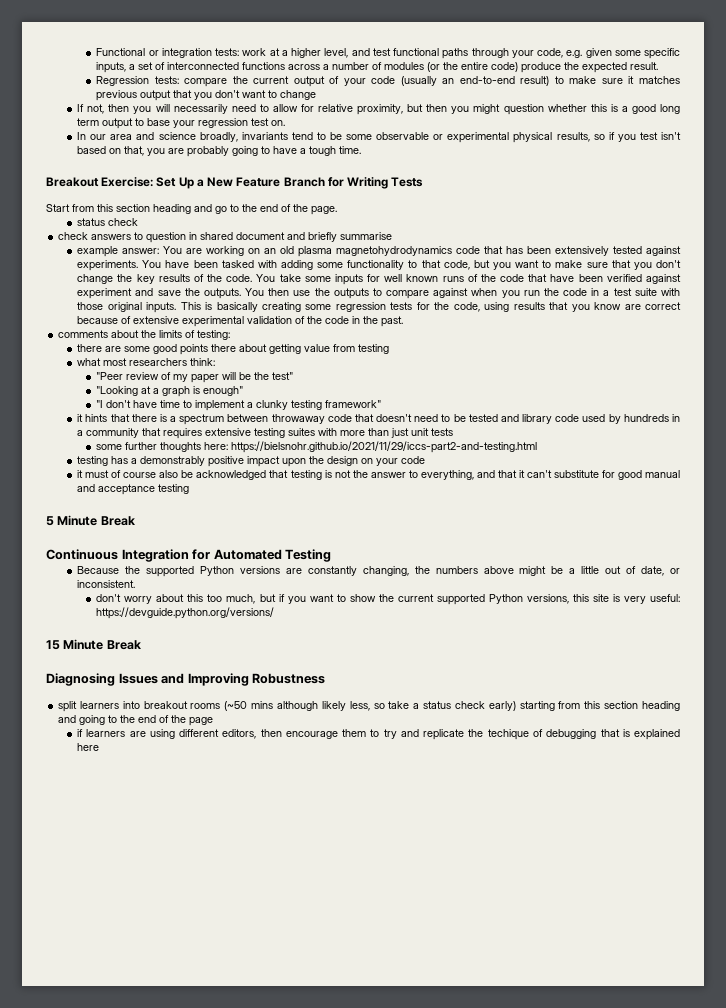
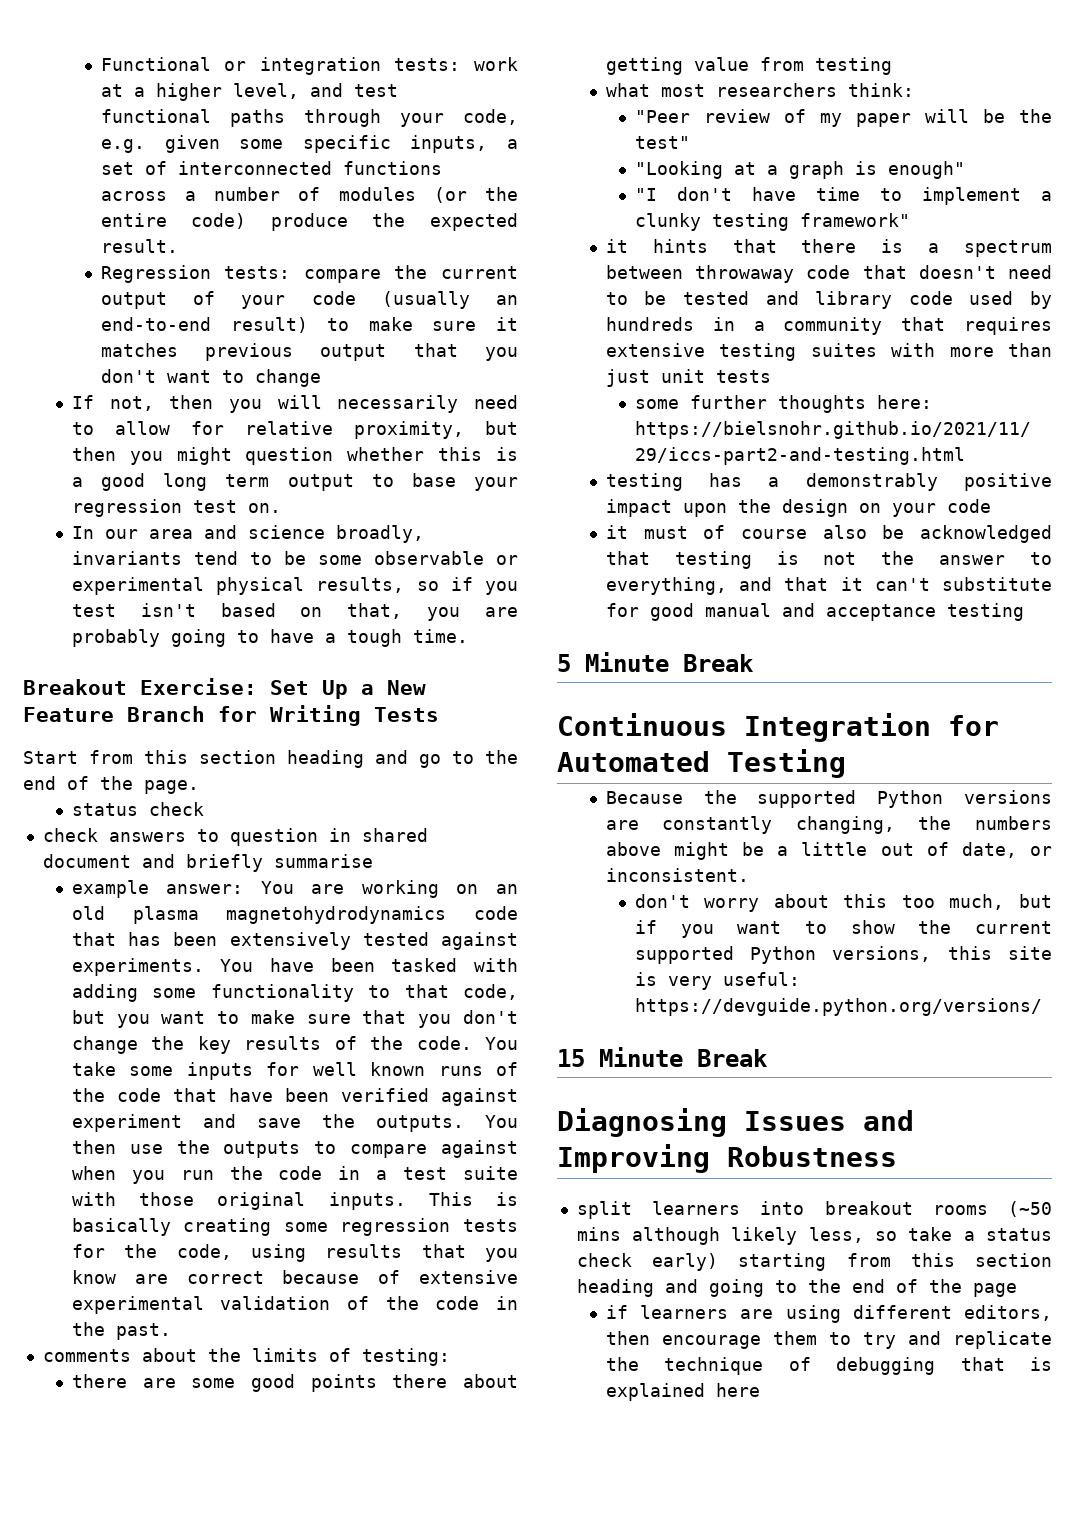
[487,729,529,740] techique -> [664,1357,764,1375] technique

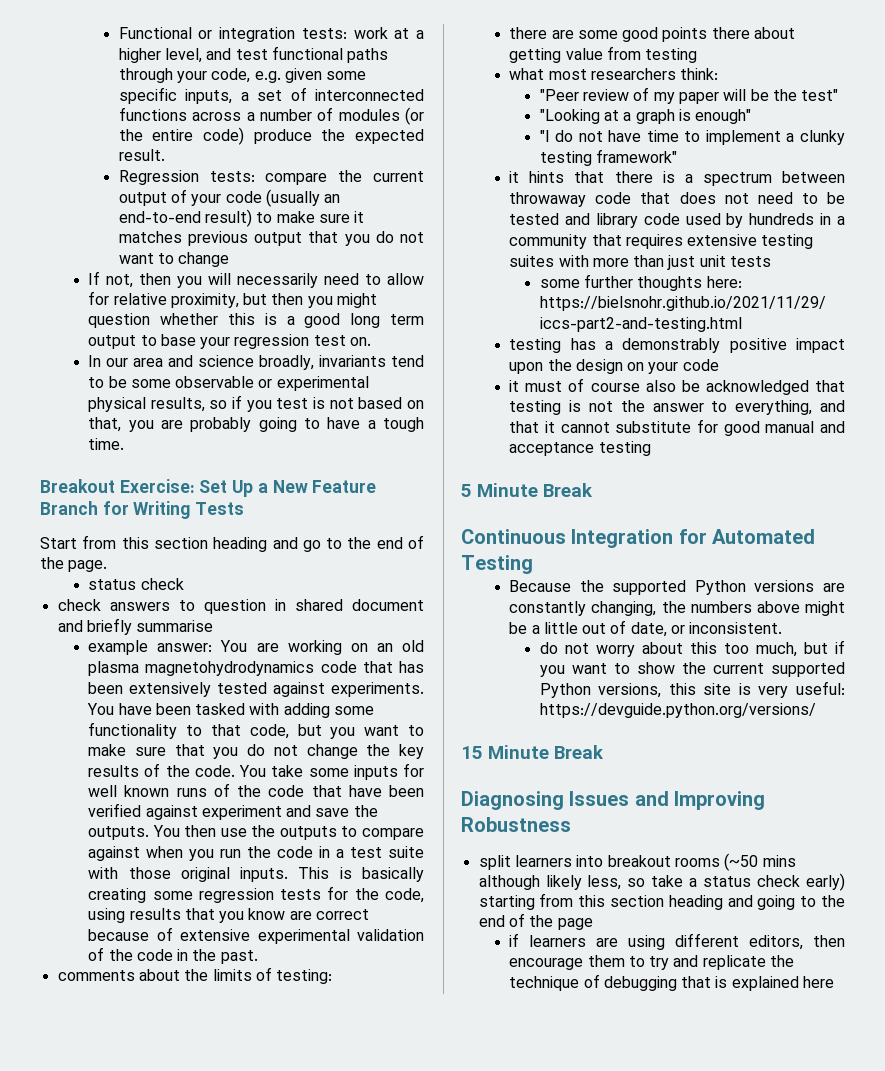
[100,369,156,383] don't -> [375,231,425,243] do not
[140,603,196,617] isn't -> [313,397,354,409] is not
[463,1010,518,1024] don't -> [247,744,298,756] do not
[676,187,732,201] don't -> [555,130,603,142] do not
[918,265,996,279] doesn't -> [679,192,749,204] does not
[874,578,930,591] can't -> [560,422,610,433] cannot
[634,894,690,908] don't -> [539,642,589,654] do not

